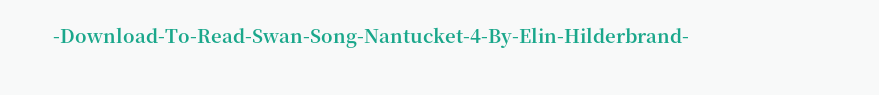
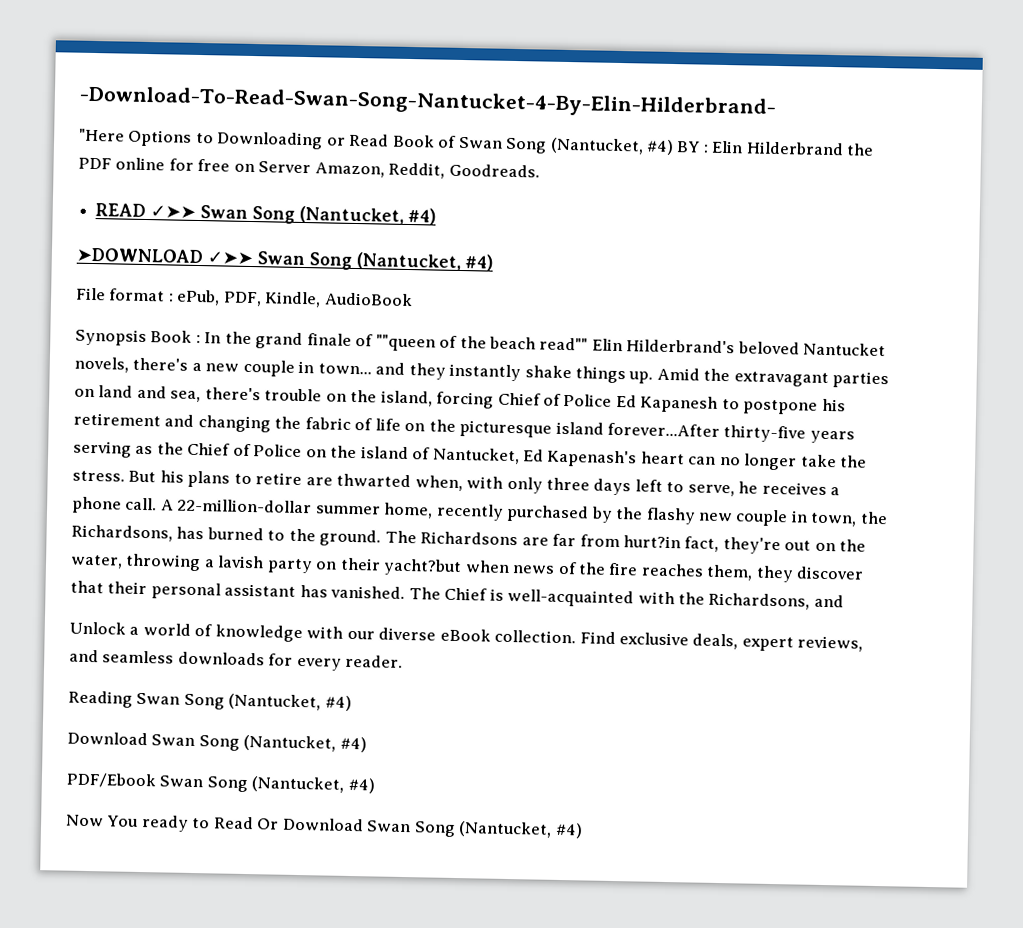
(689, 37) none -> [79,128,875,156] [78,157,540,179] [95,203,437,226] [76,247,493,272] [76,287,413,308] [75,328,887,357] [74,356,890,389] [74,385,846,415] [73,412,855,444] [73,440,868,471] [72,470,841,497] [71,496,888,527] [71,524,867,555] [70,553,865,583] [70,580,844,610] [69,621,864,652] [69,649,404,671] [68,690,352,711] [67,731,367,753] [66,772,375,794] [66,814,583,839] // "Here Options to Downloading or Read Book of Swan Song (Nantucket, #4) BY : Elin Hilderbrand the PDF online for free on Server Amazon, Reddit, Goodreads. // READ ✓➤➤ Swan Song (Nantucket, #4) // ➤DOWNLOAD ✓➤➤ Swan Song (Nantucket, #4) // File format : ePub, PDF, Kindle, AudioBook // Synopsis Book : In the grand finale of ""queen of the beach read"" Elin Hilderbrand's beloved Nantucket novels, there's a new couple in town... and they instantly shake things up. Amid the extravagant parties on land and sea, there's trouble on the island, forcing Chief of Police Ed Kapanesh to postpone his retirement and changing the fabric of life on the picturesque island forever...After thirty-five years serving as the Chief of Police on the island of Nantucket, Ed Kapenash's heart can no longer take the stress. But his plans to retire are thwarted when, with only three days left to serve, he receives a phone call. A 22-million-dollar summer home, recently purchased by the flashy new couple in town, the Richardsons, has burned to the ground. The Richardsons are far from hurt?in fact, they're out on the water, throwing a lavish party on their yacht?but when news of the fire reaches them, they discover that their personal assistant has vanished. The Chief is well-acquainted with the Richardsons, and // Unlock a world of knowledge with our diverse eBook collection. Find exclusive deals, expert reviews, and seamless downloads for every reader. // Reading Swan Song (Nantucket, #4) // Download Swan Song (Nantucket, #4) // PDF/Ebook Swan Song (Nantucket, #4) // Now You ready to Read Or Download Swan Song (Nantucket, #4)

